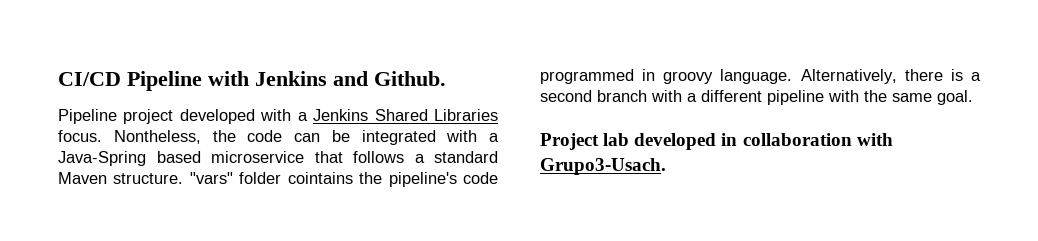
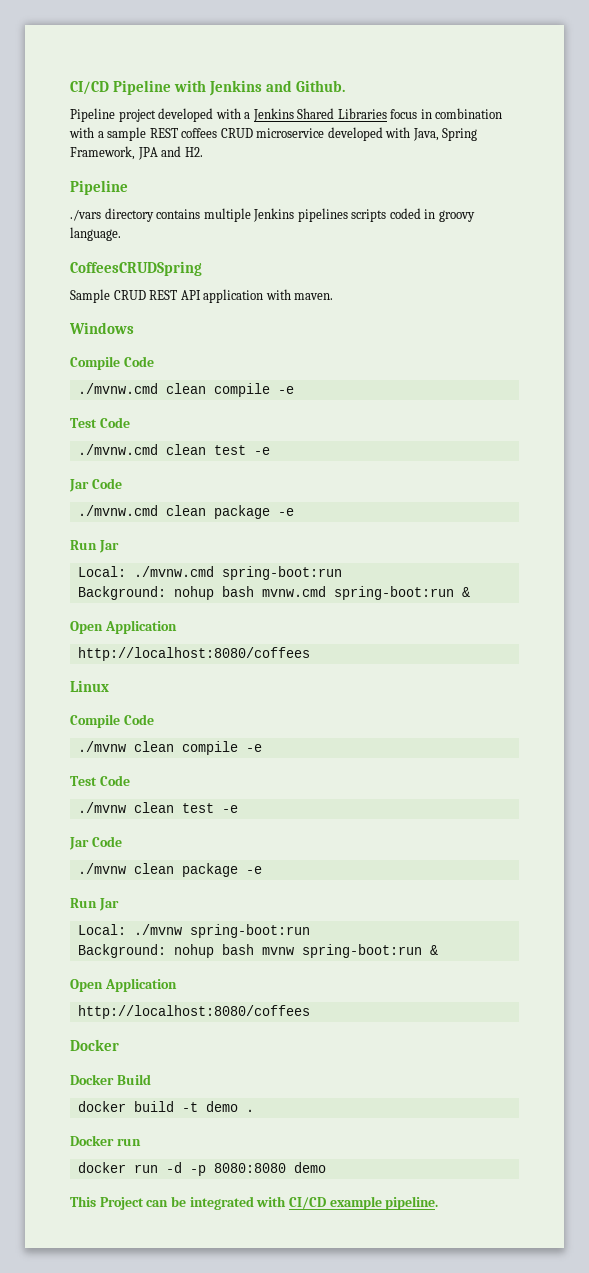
[58,130,499,145] [58,151,498,166] [58,172,498,187] [540,69,981,84] [540,90,973,105] [540,133,893,150] [540,158,666,175] focus. Nontheless, the code can be integrated with a Java-Spring based microservice that follows a standard Maven structure. "vars" folder cointains the pipeline's code programmed in groovy language. Alternatively, there is a second branch with a different pipeline with the same goal. // Project lab developed in collaboration with Grupo3-Usach. -> [390,108,503,119] [69,127,478,141] [70,146,203,160] [70,180,128,195] [70,208,475,222] [70,227,121,241] [70,261,202,276] [70,289,334,303] [69,322,134,334] [70,356,154,370] [77,383,294,397] [70,417,130,428] [77,444,270,455] [69,478,122,492] [77,505,294,519] [70,540,119,553] [77,566,342,580] [77,586,470,600] [70,620,177,634] [77,647,310,661] [70,680,109,692] [70,714,154,728] [77,741,262,755] [70,775,130,786] [77,802,238,813] [69,836,122,850] [77,863,262,877] [70,898,119,911] [77,924,310,938] [77,944,438,958] [70,978,177,992] [77,1005,310,1019] [70,1039,119,1051] [70,1074,151,1085] [77,1101,254,1112] [70,1135,141,1146] [77,1162,326,1176] [70,1196,439,1210] focus in combination with a sample REST coffees CRUD microservice developed with Java, Spring Framework, JPA and H2. // Pipeline // ./vars directory contains multiple Jenkins pipelines scripts coded in groovy language. // CoffeesCRUDSpring // Sample CRUD REST API application with maven. // Windows // Compile Code // ./mvnw.cmd clean compile -e // Test Code // ./mvnw.cmd clean test -e // Jar Code // ./mvnw.cmd clean package -e // Run Jar // Local: ./mvnw.cmd spring-boot:run // Background: nohup bash mvnw.cmd spring-boot:run & // Open Application // http://localhost:8080/coffees // Linux // Compile Code // ./mvnw clean compile -e // Test Code // ./mvnw clean test -e // Jar Code // ./mvnw clean package -e // Run Jar // Local: ./mvnw spring-boot:run // Background: nohup bash mvnw spring-boot:run & // Open Application // http://localhost:8080/coffees // Docker // Docker Build // docker build -t demo . // Docker run // docker run -d -p 8080:8080 demo // This Project can be integrated with CI/CD example pipeline.

